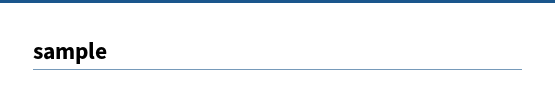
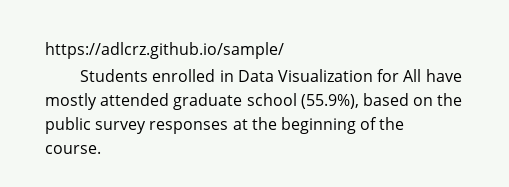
[33,42,107,64] sample -> [45,42,284,59] [80,69,462,82] [45,93,463,110] [45,117,405,134] [45,145,101,154] https://adlcrz.github.io/sample/ // Students enrolled in Data Visualization for All have mostly attended graduate school (55.9%), based on the public survey responses at the beginning of the course.

